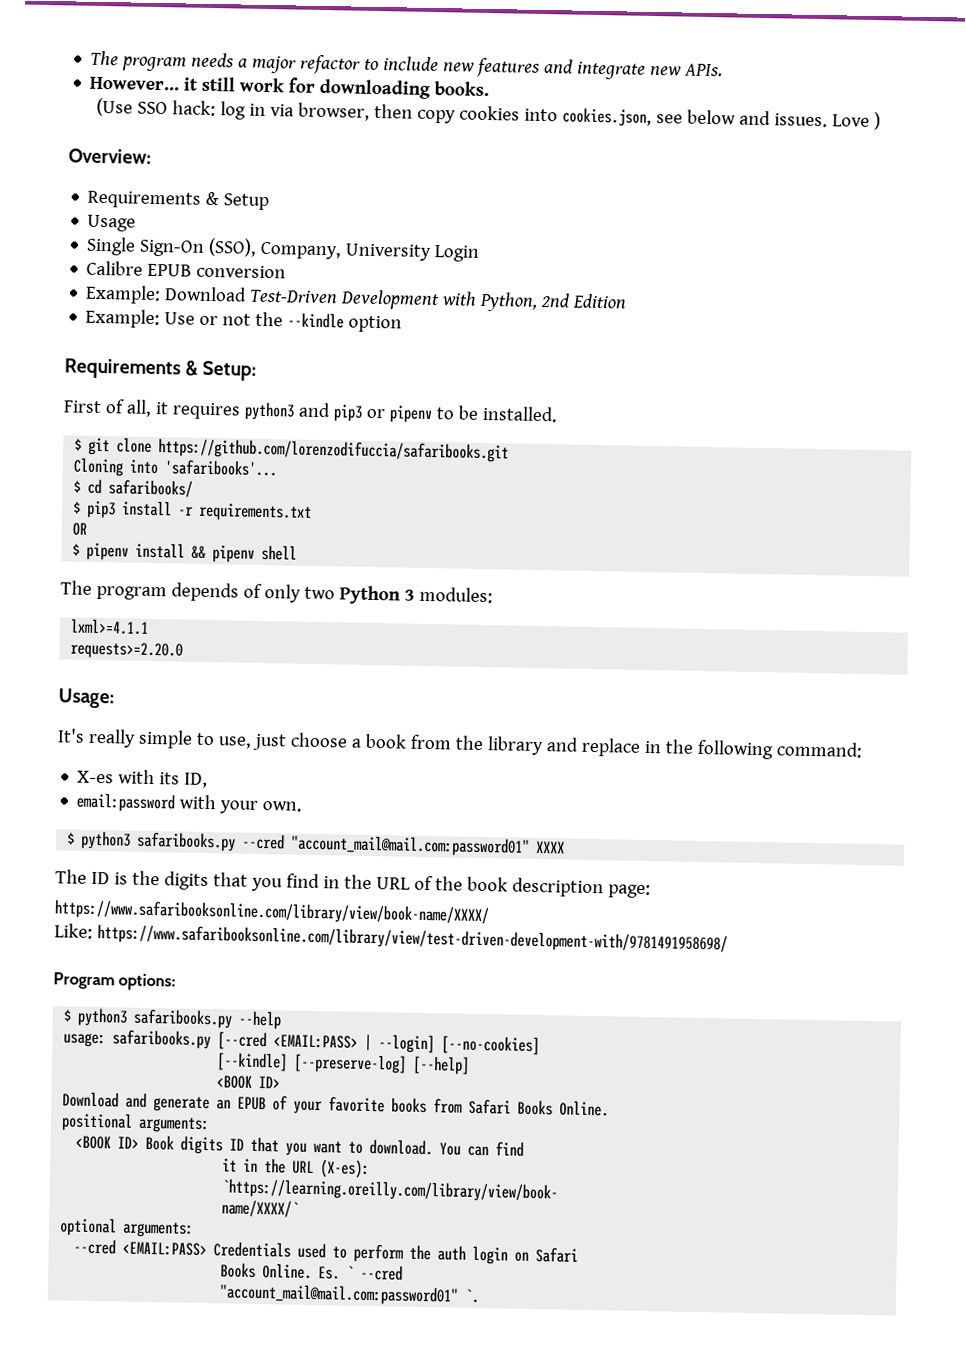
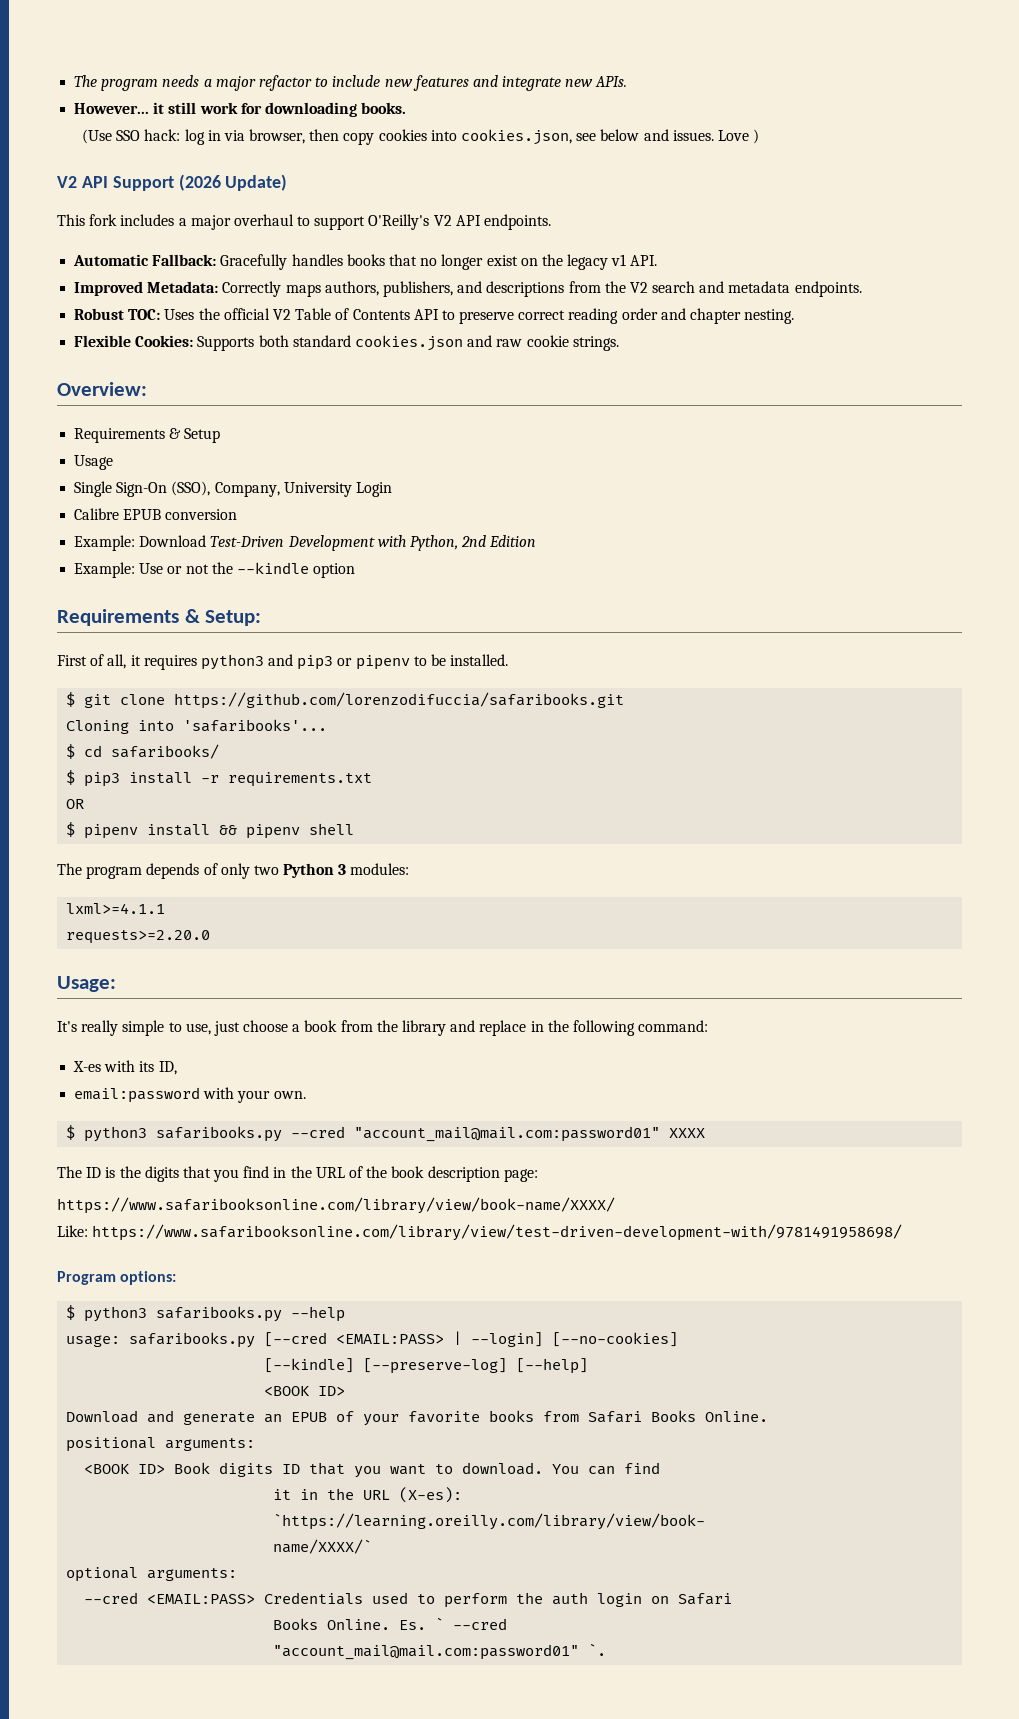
(881, 121) none -> [57,174,288,191] [57,214,552,230] [73,254,658,270] [74,281,862,297] [74,308,795,324] [74,335,619,351] // V2 API Support (2026 Update) // This fork includes a major overhaul to support O'Reilly's V2 API endpoints. // Automatic Fallback: Gracefully handles books that no longer exist on the legacy v1 API. // Improved Metadata: Correctly maps authors, publishers, and descriptions from the V2 search and metadata endpoints. // Robust TOC: Uses the official V2 Table of Contents API to preserve correct reading order and chapter nesting. // Flexible Cookies: Supports both standard cookies.json and raw cookie strings.

